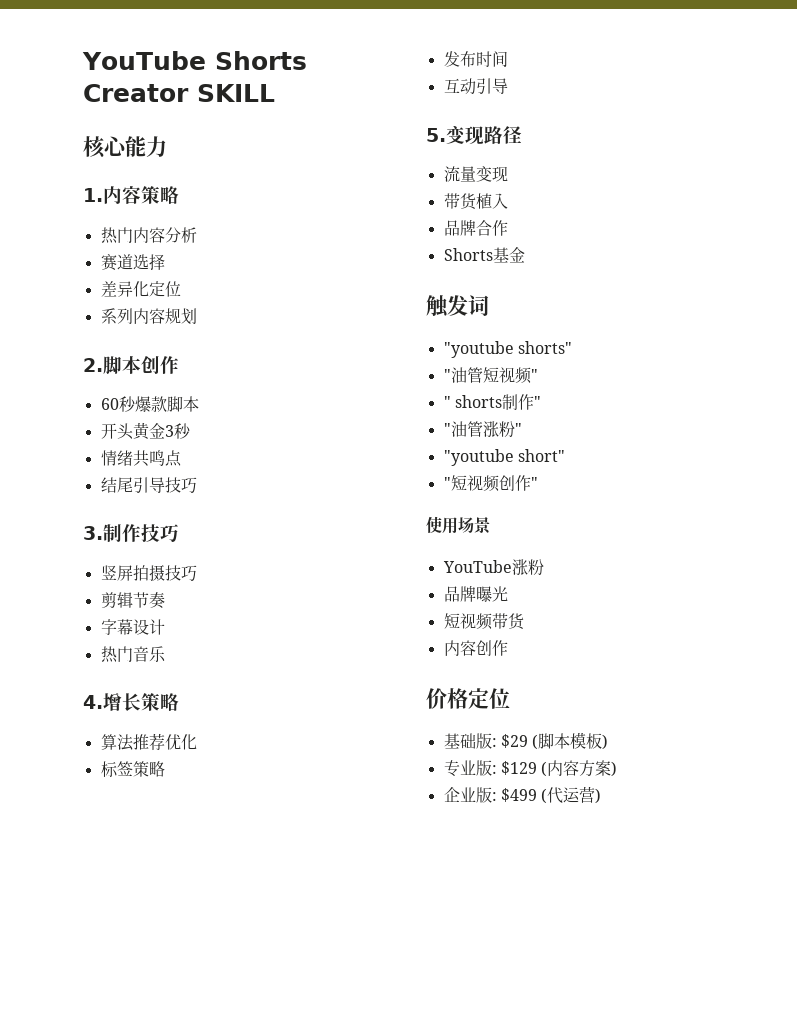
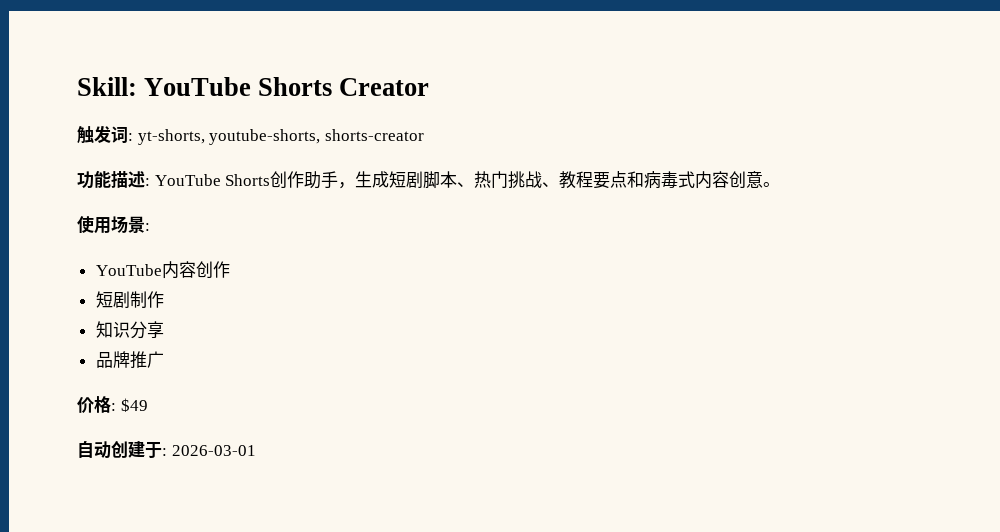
(82, 60) none -> [77,77,137,96] Skill:
[197,84,275,102] [83,136,167,159] [83,186,179,204] [100,227,197,244] [100,254,165,271] [100,281,181,297] [100,308,197,325] [83,355,179,374] [100,396,199,412] [100,422,191,440] [100,450,182,467] [100,477,197,494] [83,524,179,543] [100,565,197,582] [100,592,165,609] [100,619,165,635] [100,646,166,663] [83,693,179,712] [100,733,197,751] [100,761,165,778] [443,51,508,67] [443,78,508,95] [426,125,522,145] [443,166,508,182] [443,193,508,210] [443,220,508,236] [443,247,525,263] [426,295,489,318] [443,341,572,358] [443,367,538,384] [443,394,541,410] [443,421,522,438] [443,449,565,466] [443,475,538,492] SKILL // 核心能力 // 1.内容策略 // 热门内容分析 // 赛道选择 // 差异化定位 // 系列内容规划 // 2.脚本创作 // 60秒爆款脚本 // 开头黄金3秒 // 情绪共鸣点 // 结尾引导技巧 // 3.制作技巧 // 竖屏拍摄技巧 // 剪辑节奏 // 字幕设计 // 热门音乐 // 4.增长策略 // 算法推荐优化 // 标签策略 // 发布时间 // 互动引导 // 5.变现路径 // 流量变现 // 带货植入 // 品牌合作 // Shorts基金 // 触发词 // "youtube shorts" // "油管短视频" // " shorts制作" // "油管涨粉" // "youtube short" // "短视频创作" -> [77,125,424,145] [77,170,781,189] // 触发词: yt-shorts, youtube-shorts, shorts-creator // 功能描述: YouTube Shorts创作助手，生成短剧脚本、热门挑战、教程要点和病毒式内容创意。
[442,559,544,576] [443,586,508,602] [443,613,525,630] [443,640,508,656] [426,688,510,709] [443,732,609,750] [443,760,618,777] [443,786,602,804] // YouTube涨粉 // 品牌曝光 // 短视频带货 // 内容创作 // 价格定位 // 基础版: $29 (脚本模板) // 专业版: $129 (内容方案) // 企业版: $499 (代运营) -> [145,223,150,231] [95,261,230,279] [95,291,164,308] [95,321,164,339] [95,351,164,369] [77,396,148,413] [77,440,256,458] : // YouTube内容创作 // 短剧制作 // 知识分享 // 品牌推广 // 价格: $49 // 自动创建于: 2026-03-01

